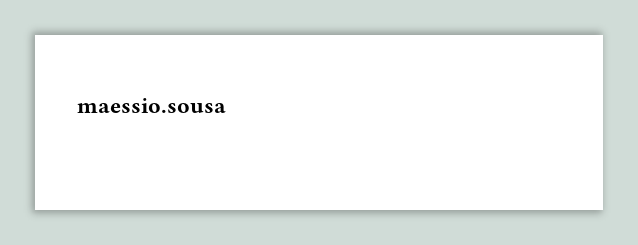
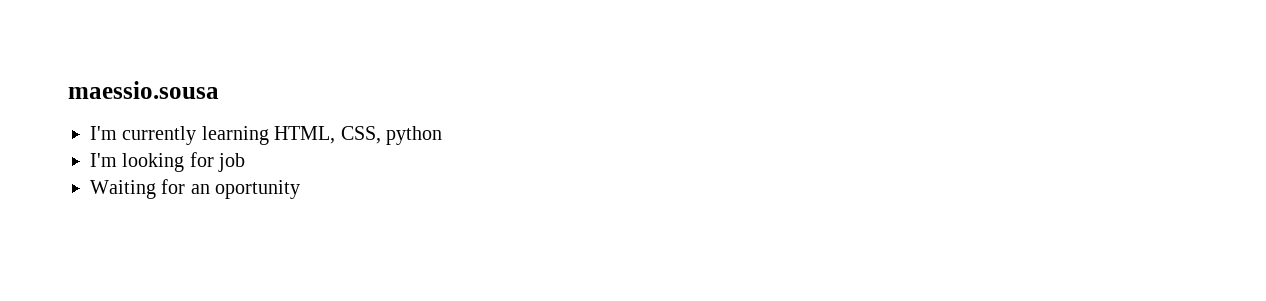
(226, 105) none -> [90,126,442,145] [90,152,246,172] [90,179,301,199] // I'm currently learning HTML, CSS, python // I'm looking for job // Waiting for an oportunity

